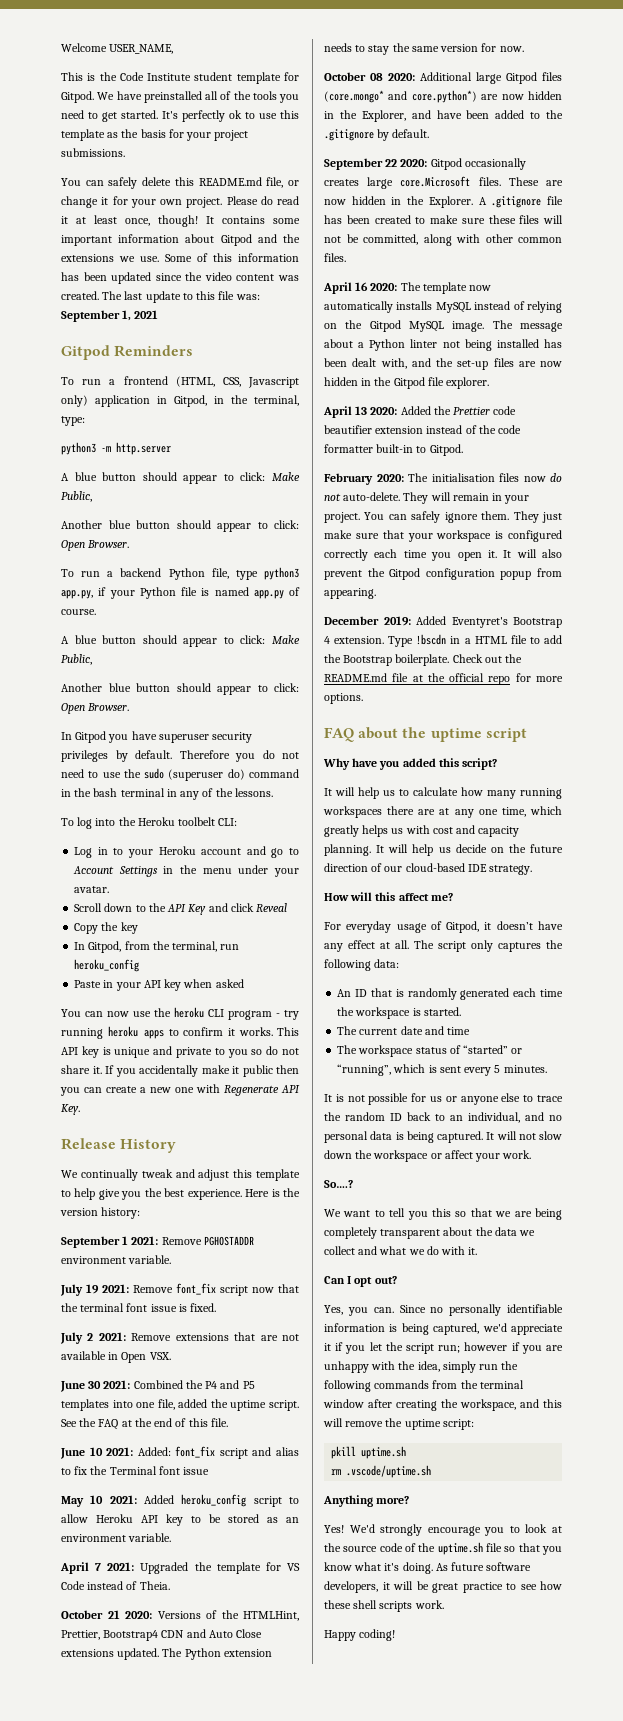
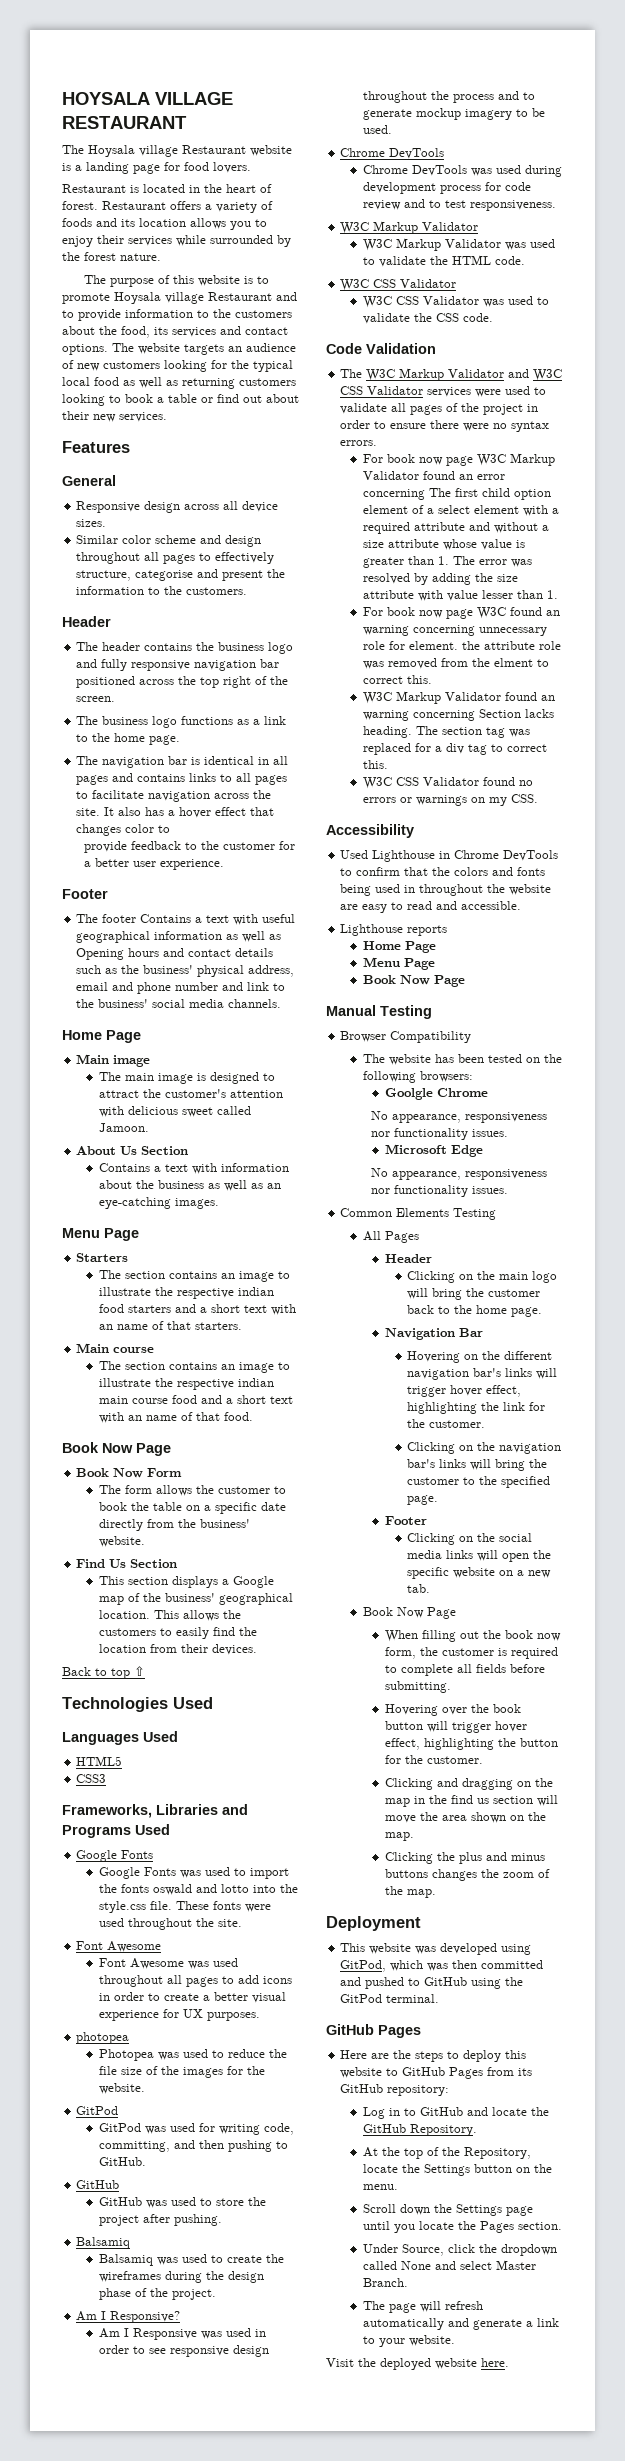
[61,43,174,54] [61,72,299,84] [61,91,299,103] [61,110,299,122] [61,129,249,141] [61,148,125,157] [61,177,299,189] [61,196,299,208] [61,215,300,227] [61,234,300,246] [61,253,299,262] [61,272,299,284] [61,291,260,303] [61,310,159,322] [61,345,194,360] [61,376,299,388] [61,395,299,407] [61,416,85,426] [61,442,171,455] [61,472,300,484] [61,491,92,502] [61,520,299,532] [61,540,130,551] [61,567,299,580] [61,587,300,599] [61,609,96,615] [61,635,300,647] [61,654,92,665] [61,683,299,695] [61,703,130,714] [61,731,253,743] [61,750,299,762] [61,768,299,781] [61,788,273,800] [61,817,238,829] [74,846,299,858] [73,865,299,877] [74,886,110,893] [74,903,288,915] [74,922,138,934] [74,941,240,953] [74,959,140,972] [74,979,244,991] [61,1007,299,1020] [61,1026,299,1039] [61,1046,300,1058] [61,1065,299,1077] [60,1084,300,1096] [61,1104,80,1115] [61,1138,177,1153] [61,1169,300,1181] [61,1188,300,1200] [60,1207,141,1219] [61,1236,254,1248] [61,1255,172,1264] [60,1283,299,1296] [61,1303,217,1312] [60,1332,299,1344] [61,1351,171,1363] [60,1380,255,1392] [61,1399,299,1411] [61,1418,228,1430] [60,1446,299,1459] [61,1466,210,1475] [61,1494,299,1507] [61,1514,299,1526] [61,1533,172,1542] [60,1562,300,1574] [61,1581,170,1590] [61,1610,299,1621] [61,1629,263,1641] [61,1648,272,1660] [324,43,524,55] [324,72,562,84] [324,90,562,103] [324,110,563,122] [324,129,430,141] [324,158,526,170] [324,176,563,189] [324,196,563,208] [324,215,563,224] [324,234,562,246] [324,253,346,262] [323,282,492,294] [324,301,562,313] [324,320,563,332] [324,339,562,351] [324,358,562,370] [324,377,490,389] [323,406,517,418] [324,425,522,434] [324,444,463,456] [324,473,562,485] [324,492,530,504] [324,511,562,523] [324,530,562,542] [324,549,562,561] [324,568,562,580] [324,588,376,599] [324,616,562,628] [324,634,562,647] [324,654,523,666] [324,673,563,685] [324,693,363,704] [324,727,527,742] [323,758,498,770] [324,787,562,799] [323,806,562,818] [324,825,520,837] [324,844,563,856] [324,863,533,875] [324,892,453,901] [324,921,563,933] [324,940,563,952] [324,959,400,971] [337,988,563,1000] [337,1007,461,1019] [337,1026,471,1035] [337,1045,523,1057] [337,1064,547,1076] [324,1093,563,1105] [324,1112,562,1123] [324,1131,562,1143] [324,1150,532,1162] [324,1180,353,1188] [324,1208,562,1220] [324,1227,536,1239] [324,1246,478,1255] [324,1276,397,1287] [324,1304,563,1316] [324,1323,563,1335] [324,1342,563,1354] [324,1361,519,1373] [324,1380,524,1392] [323,1399,562,1411] [323,1418,474,1430] [331,1446,407,1459] [331,1465,432,1478] [323,1495,410,1507] [324,1524,562,1536] [324,1542,562,1555] [324,1562,532,1574] [324,1581,562,1593] [324,1600,444,1612] [324,1629,396,1641] Welcome USER_NAME, // This is the Code Institute student template for Gitpod. We have preinstalled all of the tools you need to get started. It's perfectly ok to use this template as the basis for your project submissions. // You can safely delete this README.md file, or change it for your own project. Please do read it at least once, though! It contains some important information about Gitpod and the extensions we use. Some of this information has been updated since the video content was created. The last update to this file was: September 1, 2021 // Gitpod Reminders // To run a frontend (HTML, CSS, Javascript only) application in Gitpod, in the terminal, type: // python3 -m http.server // A blue button should appear to click: Make Public, // Another blue button should appear to click: Open Browser. // To run a backend Python file, type python3 app.py, if your Python file is named app.py of course. // A blue button should appear to click: Make Public, // Another blue button should appear to click: Open Browser. // In Gitpod you have superuser security privileges by default. Therefore you do not need to use the sudo (superuser do) command in the bash terminal in any of the lessons. // To log into the Heroku toolbelt CLI: // Log in to your Heroku account and go to Account Settings in the menu under your avatar. // Scroll down to the API Key and click Reveal // Copy the key // In Gitpod, from the terminal, run heroku_config // Paste in your API key when asked // You can now use the heroku CLI program - try running heroku apps to confirm it works. This API key is unique and private to you so do not share it. If you accidentally make it public then you can create a new one with Regenerate API Key. // Release History // We continually tweak and adjust this template to help give you the best experience. Here is the version history: // September 1 2021: Remove PGHOSTADDR environment variable. // July 19 2021: Remove font_fix script now that the terminal font issue is fixed. // July 2 2021: Remove extensions that are not available in Open VSX. // June 30 2021: Combined the P4 and P5 templates into one file, added the uptime script. See the FAQ at the end of this file. // June 10 2021: Added: font_fix script and alias to fix the Terminal font issue // May 10 2021: Added heroku_config script to allow Heroku API key to be stored as an environment variable. // April 7 2021: Upgraded the template for VS Code instead of Theia. // October 21 2020: Versions of the HTMLHint, Prettier, Bootstrap4 CDN and Auto Close extensions updated. The Python extension needs to stay the same version for now. // October 08 2020: Additional large Gitpod files (core.mongo* and core.python*) are now hidden in the Explorer, and have been added to the .gitignore by default. // September 22 2020: Gitpod occasionally creates large core.Microsoft files. These are now hidden in the Explorer. A .gitignore file has been created to make sure these files will not be committed, along with other common files. // April 16 2020: The template now automatically installs MySQL instead of relying on the Gitpod MySQL image. The message about a Python linter not being installed has been dealt with, and the set-up files are now hidden in the Gitpod file explorer. // April 13 2020: Added the Prettier code beautifier extension instead of the code formatter built-in to Gitpod. // February 2020: The initialisation files now do not auto-delete. They will remain in your project. You can safely ignore them. They just make sure that your workspace is configured correctly each time you open it. It will also prevent the Gitpod configuration popup from appearing. // December 2019: Added Eventyret's Bootstrap 4 extension. Type !bscdn in a HTML file to add the Bootstrap boilerplate. Check out the README.md file at the official repo for more options. // FAQ about the uptime script // Why have you added this script? // It will help us to calculate how many running workspaces there are at any one time, which greatly helps us with cost and capacity planning. It will help us decide on the future direction of our cloud-based IDE strategy. // How will this affect me? // For everyday usage of Gitpod, it doesn’t have any effect at all. The script only captures the following data: // An ID that is randomly generated each time the workspace is started. // The current date and time // The workspace status of “started” or “running”, which is sent every 5 minutes. // It is not possible for us or anyone else to trace the random ID back to an individual, and no personal data is being captured. It will not slow down the workspace or affect your work. // So….? // We want to tell you this so that we are being completely transparent about the data we collect and what we do with it. // Can I opt out? // Yes, you can. Since no personally identifiable information is being captured, we'd appreciate it if you let the script run; however if you are unhappy with the idea, simply run the following commands from the terminal window after creating the workspace, and this will remove the uptime script: // pkill uptime.sh // rm .vscode/uptime.sh // Anything more? // Yes! We'd strongly encourage you to look at the source code of the uptime.sh file so that you know what it's doing. As future software developers, it will be great practice to see how these shell scripts work. // Happy coding! -> [62,92,233,105] [62,116,187,129] [62,145,292,157] [62,162,251,174] [62,184,272,193] [62,201,273,213] [62,218,267,230] [62,235,291,247] [62,252,161,261] [84,275,270,287] [62,292,297,304] [62,309,292,321] [62,326,288,338] [62,343,296,355] [62,360,293,372] [62,377,296,389] [62,394,299,406] [62,411,167,422] [62,441,130,453] [62,475,116,486] [76,501,279,513] [76,519,107,527] [76,535,262,547] [76,552,275,564] [76,569,286,581] [76,586,248,595] [62,616,111,627] [76,642,294,654] [76,659,280,671] [76,676,289,688] [76,696,116,702] [76,716,287,728] [76,733,181,745] [76,756,289,768] [76,773,288,785] [76,790,272,802] [76,807,275,818] [76,824,171,836] [84,841,296,853] [84,858,225,870] [62,889,108,899] [76,914,296,925] [76,931,282,943] [76,948,274,960] [76,965,295,977] [76,982,286,994] [76,999,282,1008] [62,1030,141,1043] [76,1054,151,1067] [98,1072,275,1084] [98,1089,283,1098] [98,1106,251,1117] [98,1123,149,1132] [76,1146,189,1155] [98,1163,289,1174] [98,1180,281,1191] [98,1197,219,1209] [62,1228,139,1241] [76,1253,129,1262] [98,1270,290,1282] [98,1287,274,1299] [98,1304,296,1315] [98,1321,242,1330] [76,1343,155,1353] [98,1361,290,1373] [98,1378,274,1390] [98,1395,293,1404] [98,1412,253,1423] [62,1442,171,1456] [76,1468,183,1478] [98,1485,286,1496] [98,1502,286,1514] [98,1519,250,1531] [98,1536,145,1547] [76,1559,178,1568] [98,1576,274,1588] [98,1593,293,1605] [98,1610,241,1621] [98,1627,257,1639] [98,1644,257,1655] [62,1666,145,1679] [62,1697,213,1712] [62,1731,178,1745] [76,1756,123,1766] [76,1774,107,1783] [62,1804,248,1818] [62,1824,170,1838] [76,1850,154,1862] [98,1867,289,1879] [98,1884,298,1895] [98,1901,271,1913] [98,1918,242,1930] [76,1941,162,1952] [98,1958,238,1969] [98,1975,292,1987] [98,1992,286,2003] [98,2009,260,2021] [76,2032,130,2044] [98,2049,287,2061] [98,2066,265,2078] [98,2083,145,2094] [76,2106,119,2115] [98,2123,294,2135] [98,2140,288,2152] [98,2157,146,2166] [76,2180,120,2189] [98,2197,266,2208] [98,2214,222,2226] [76,2237,131,2249] [98,2254,284,2266] [98,2271,264,2283] [98,2288,216,2300] [76,2311,181,2323] [98,2328,266,2340] [98,2345,269,2357] [362,91,535,103] [362,108,545,120] [362,125,392,134] [340,148,445,159] [362,165,562,177] [362,182,531,194] [362,199,556,211] [340,221,479,234] [362,238,555,251] [362,255,525,267] [340,279,457,291] [362,296,549,308] [362,313,493,324] [326,343,436,354] [340,368,563,381] [340,386,547,397] [340,403,539,415] [340,420,550,432] [340,440,378,446] [362,453,555,466] [362,471,505,480] [362,488,551,500] [362,505,559,516] [362,522,549,534] [362,539,525,550] [362,556,532,568] [362,573,518,585] [362,590,558,601] [362,607,560,619] [362,625,547,636] [362,641,561,650] [362,658,549,669] [362,675,432,684] [362,691,555,704] [362,709,554,721] [362,726,530,738] [362,743,547,755] [362,760,388,769] [362,777,533,789] [362,794,538,806] [326,824,414,838] [340,850,559,862] [340,867,546,876] [340,884,552,896] [340,901,522,913] [340,924,448,936] [362,941,436,953] [362,957,435,970] [362,975,465,987] [326,1005,432,1019] [340,1031,472,1043] [362,1054,562,1065] [362,1071,473,1083] [385,1088,489,1100] [370,1111,547,1123] [370,1128,508,1140] [385,1144,484,1157] [370,1168,547,1180] [370,1185,508,1197] [340,1208,497,1220] [362,1231,419,1243] [385,1254,433,1263] [407,1271,558,1283] [407,1288,541,1300] [407,1305,543,1317] [385,1328,484,1340] [407,1351,553,1363] [407,1368,558,1380] [407,1385,522,1397] [407,1402,546,1414] [407,1419,486,1428] [407,1442,562,1454] [407,1459,548,1471] [407,1476,551,1488] [407,1495,439,1505] [385,1516,428,1525] [407,1533,533,1545] [407,1550,552,1562] [407,1567,552,1579] [407,1584,431,1593] [362,1607,456,1619] [385,1630,562,1642] [385,1647,559,1659] [385,1664,546,1676] [385,1681,452,1693] [385,1704,522,1716] [385,1721,528,1733] [385,1738,559,1750] [385,1755,484,1764] [385,1778,554,1790] [385,1795,559,1807] [385,1812,547,1823] [385,1832,415,1841] [385,1852,546,1864] [385,1869,551,1881] [385,1886,437,1898] [326,1916,421,1931] [340,1943,532,1955] [340,1960,544,1972] [340,1977,524,1989] [340,1994,440,2003] [326,2024,421,2038] [340,2050,527,2062] [340,2067,533,2079] [340,2084,450,2096] [362,2107,549,2119] [362,2124,477,2136] [362,2147,531,2159] [362,2164,552,2176] [362,2184,398,2190] [362,2204,533,2216] [362,2221,562,2233] [362,2244,557,2256] [362,2260,536,2270] [362,2278,408,2287] [362,2301,483,2313] [362,2318,559,2330] [362,2335,455,2347] [326,2358,509,2370] HOYSALA VILLAGE RESTAURANT // The Hoysala village Restaurant website is a landing page for food lovers. // Restaurant is located in the heart of forest. Restaurant offers a variety of foods and its location allows you to enjoy their services while surrounded by the forest nature. // The purpose of this website is to promote Hoysala village Restaurant and to provide information to the customers about the food, its services and contact options. The website targets an audience of new customers looking for the typical local food as well as returning customers looking to book a table or find out about their new services. // Features // General // Responsive design across all device sizes. // Similar color scheme and design throughout all pages to effectively structure, categorise and present the information to the customers. // Header // The header contains the business logo and fully responsive navigation bar positioned across the top right of the screen. // The business logo functions as a link to the home page. // The navigation bar is identical in all pages and contains links to all pages to facilitate navigation across the site. It also has a hover effect that changes color to // provide feedback to the customer for a better user experience. // Footer // The footer Contains a text with useful geographical information as well as Opening hours and contact details such as the business' physical address, email and phone number and link to the business' social media channels. // Home Page // Main image // The main image is designed to attract the customer's attention with delicious sweet called Jamoon. // About Us Section // Contains a text with information about the business as well as an eye-catching images. // Menu Page // Starters // The section contains an image to illustrate the respective indian food starters and a short text with an name of that starters. // Main course // The section contains an image to illustrate the respective indian main course food and a short text with an name of that food. // Book Now Page // Book Now Form // The form allows the customer to book the table on a specific date directly from the business' website. // Find Us Section // This section displays a Google map of the business' geographical location. This allows the customers to easily find the location from their devices. // Back to top ⇧ // Technologies Used // Languages Used // HTML5 // CSS3 // Frameworks, Libraries and Programs Used // Google Fonts // Google Fonts was used to import the fonts oswald and lotto into the style.css file. These fonts were used throughout the site. // Font Awesome // Font Awesome was used throughout all pages to add icons in order to create a better visual experience for UX purposes. // photopea // Photopea was used to reduce the file size of the images for the website. // GitPod // GitPod was used for writing code, committing, and then pushing to GitHub. // GitHub // GitHub was used to store the project after pushing. // Balsamiq // Balsamiq was used to create the wireframes during the design phase of the project. // Am I Responsive? // Am I Responsive was used in order to see responsive design throughout the process and to generate mockup imagery to be used. // Chrome DevTools // Chrome DevTools was used during development process for code review and to test responsiveness. // W3C Markup Validator // W3C Markup Validator was used to validate the HTML code. // W3C CSS Validator // W3C CSS Validator was used to validate the CSS code. // Code Validation // The W3C Markup Validator and W3C CSS Validator services were used to validate all pages of the project in order to ensure there were no syntax errors. // For book now page W3C Markup Validator found an error concerning The first child option element of a select element with a required attribute and without a size attribute whose value is greater than 1. The error was resolved by adding the size attribute with value lesser than 1. // For book now page W3C found an warning concerning unnecessary role for element. the attribute role was removed from the elment to correct this. // W3C Markup Validator found an warning concerning Section lacks heading. The section tag was replaced for a div tag to correct this. // W3C CSS Validator found no errors or warnings on my CSS. // Accessibility // Used Lighthouse in Chrome DevTools to confirm that the colors and fonts being used in throughout the website are easy to read and accessible. // Lighthouse reports // Home Page // Menu Page // Book Now Page // Manual Testing // Browser Compatibility // The website has been tested on the following browsers: // Goolgle Chrome // No appearance, responsiveness nor functionality issues. // Microsoft Edge // No appearance, responsiveness nor functionality issues. // Common Elements Testing // All Pages // Header // Clicking on the main logo will bring the customer back to the home page. // Navigation Bar // Hovering on the different navigation bar's links will trigger hover effect, highlighting the link for the customer. // Clicking on the navigation bar's links will bring the customer to the specified page. // Footer // Clicking on the social media links will open the specific website on a new tab. // Book Now Page // When filling out the book now form, the customer is required to complete all fields before submitting. // Hovering over the book button will trigger hover effect, highlighting the button for the customer. // Clicking and dragging on the map in the find us section will move the area shown on the map. // Clicking the plus and minus buttons changes the zoom of the map. // Deployment // This website was developed using GitPod, which was then committed and pushed to GitHub using the GitPod terminal. // GitHub Pages // Here are the steps to deploy this website to GitHub Pages from its GitHub repository: // Log in to GitHub and locate the GitHub Repository. // At the top of the Repository, locate the Settings button on the menu. // Scroll down the Settings page until you locate the Pages section. // Under Source, click the dropdown called None and select Master Branch. // The page will refresh automatically and generate a link to your website. // Visit the deployed website here.

